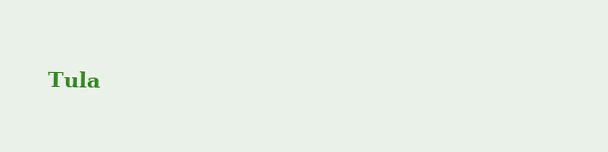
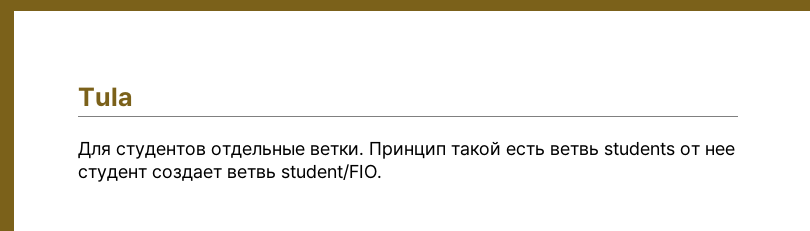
(102, 79) none -> [78,141,735,159] [78,164,382,182] // Для студентов отдельные ветки. Принцип такой есть ветвь students от нее студент создает ветвь student/FIO.

